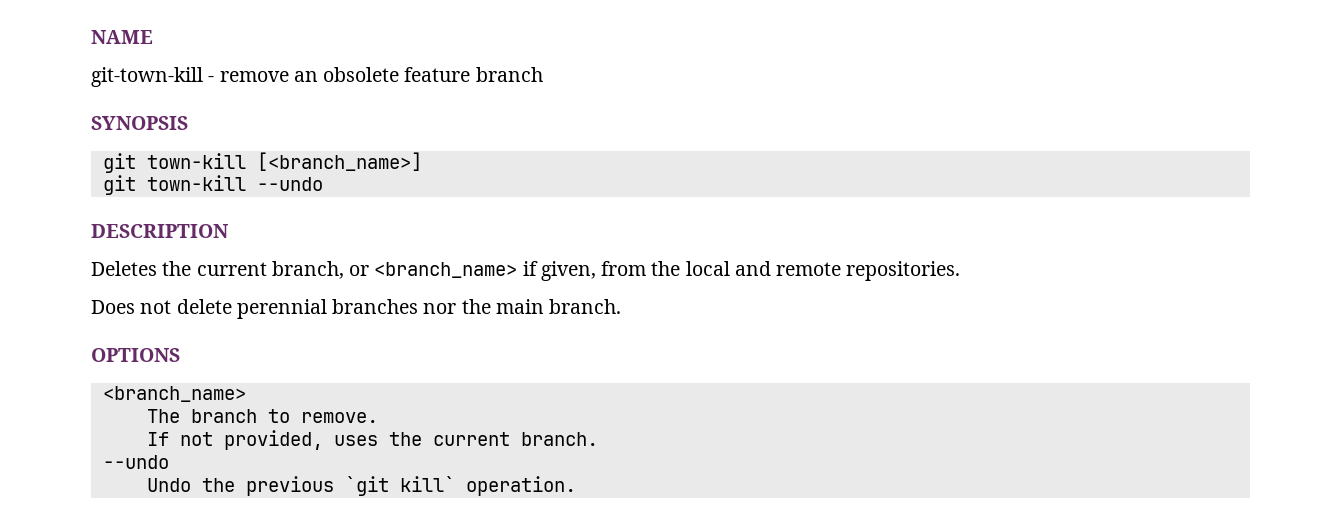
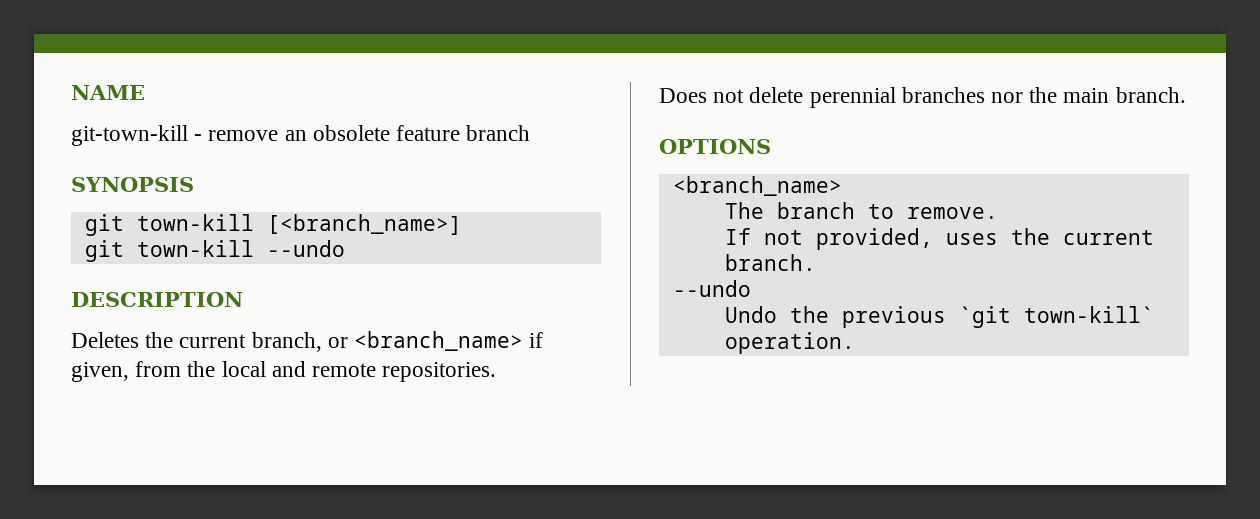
[399,476,455,492] kill` -> [1023,306,1154,323] town-kill`

